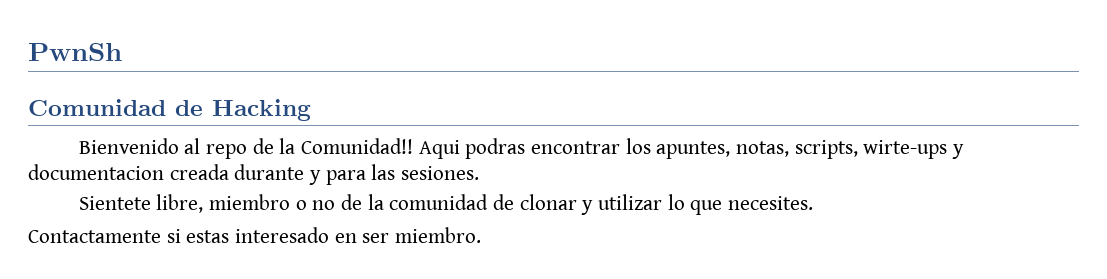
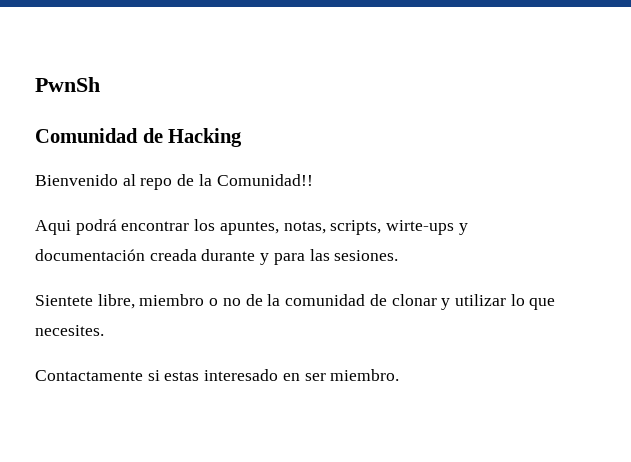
[418,138,526,159] Aqui podras -> [35,219,117,235] // Aqui podrá
[28,164,164,180] documentacion -> [35,249,145,261] documentación

